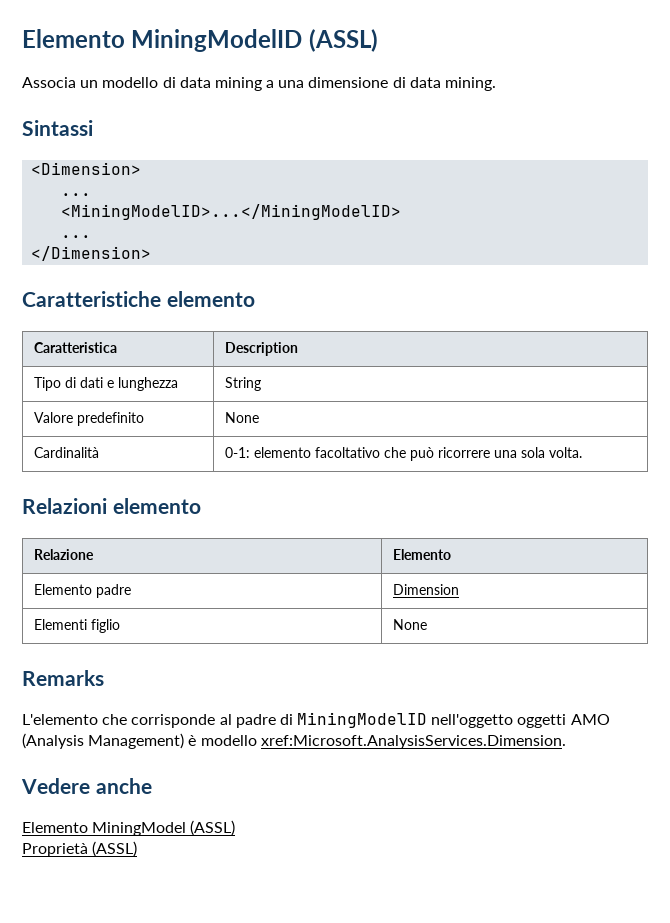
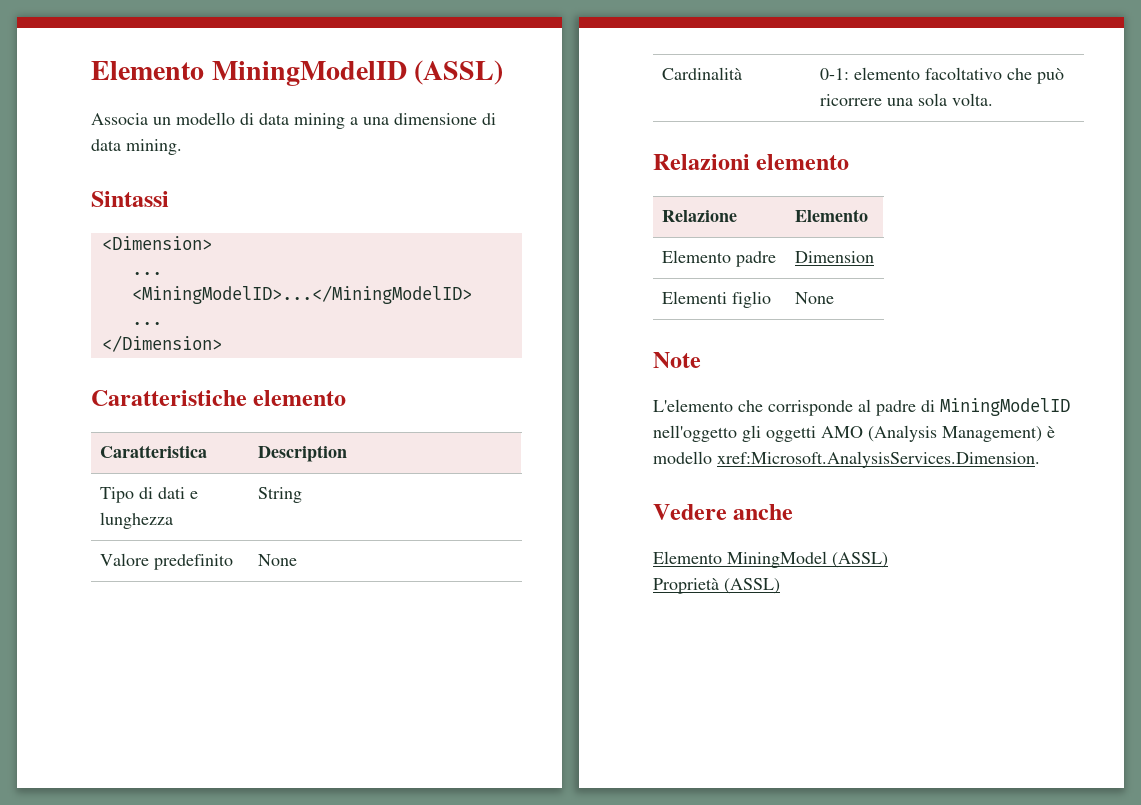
[22,670,104,686] Remarks -> [653,352,701,368] Note
(514, 721) none -> [742,425,761,442] gli

